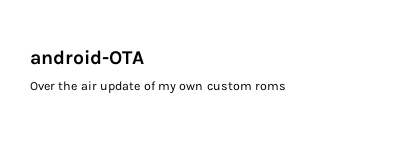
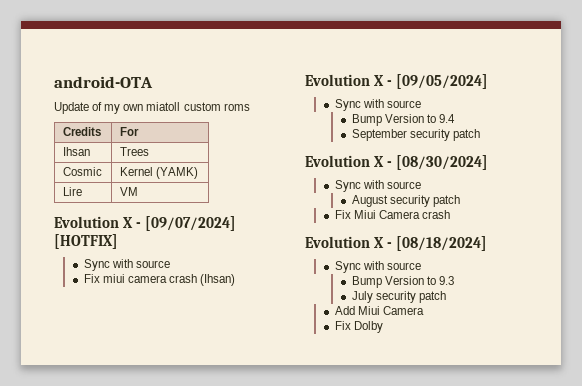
[30,81,141,93] Over the air update -> [54,102,89,114] Update
(204, 87) none -> [146,102,181,111] miatoll
(286, 87) none -> [62,127,101,136] [119,127,139,136] [62,147,90,156] [119,147,149,156] [62,167,102,176] [119,167,198,179] [62,187,82,196] [119,187,138,196] [54,216,236,231] [54,234,118,249] [83,259,170,271] [83,274,236,286] [305,74,488,89] [334,99,421,111] [351,114,456,126] [351,129,481,141] [305,155,488,170] [334,180,421,192] [351,195,461,207] [334,210,451,219] [305,236,487,251] [334,261,421,273] [351,276,455,288] [351,291,447,303] [334,306,424,315] [334,321,383,333] // Credits | For // Ihsan | Trees // Cosmic | Kernel (YAMK) // Lire | VM // Evolution X - [09/07/2024] [HOTFIX] // Sync with source // Fix miui camera crash (Ihsan) // Evolution X - [09/05/2024] // Sync with source // Bump Version to 9.4 // September security patch // Evolution X - [08/30/2024] // Sync with source // August security patch // Fix Miui Camera crash // Evolution X - [08/18/2024] // Sync with source // Bump Version to 9.3 // July security patch // Add Miui Camera // Fix Dolby

